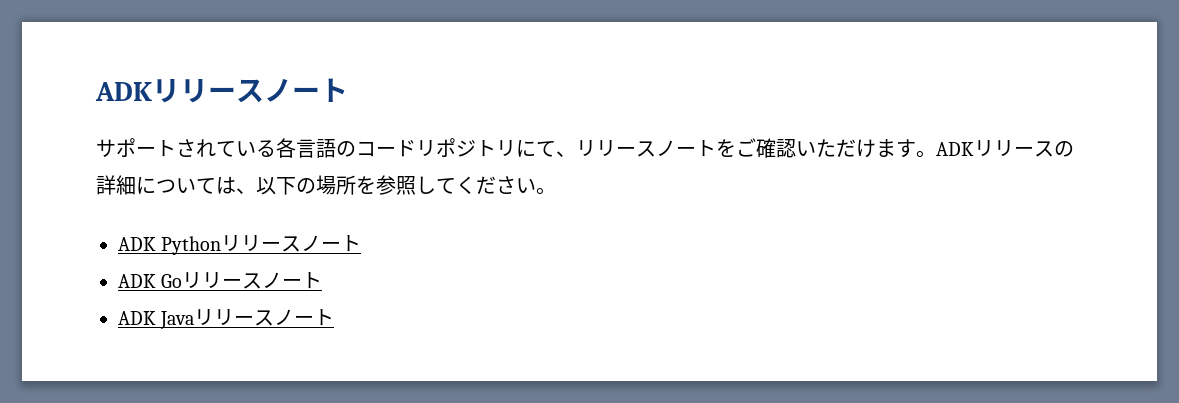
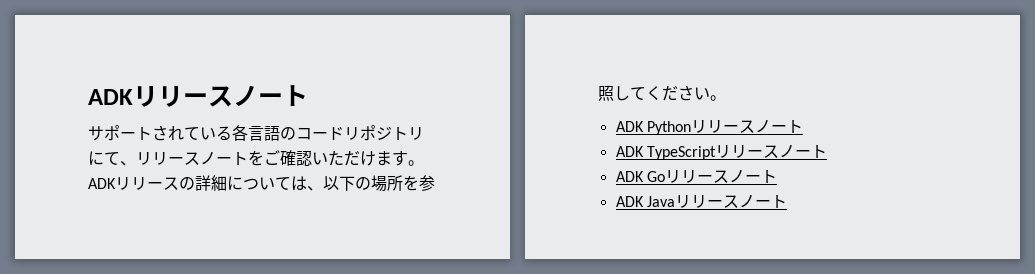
(362, 243) none -> [615,145,827,160] // ADK TypeScriptリリースノート

